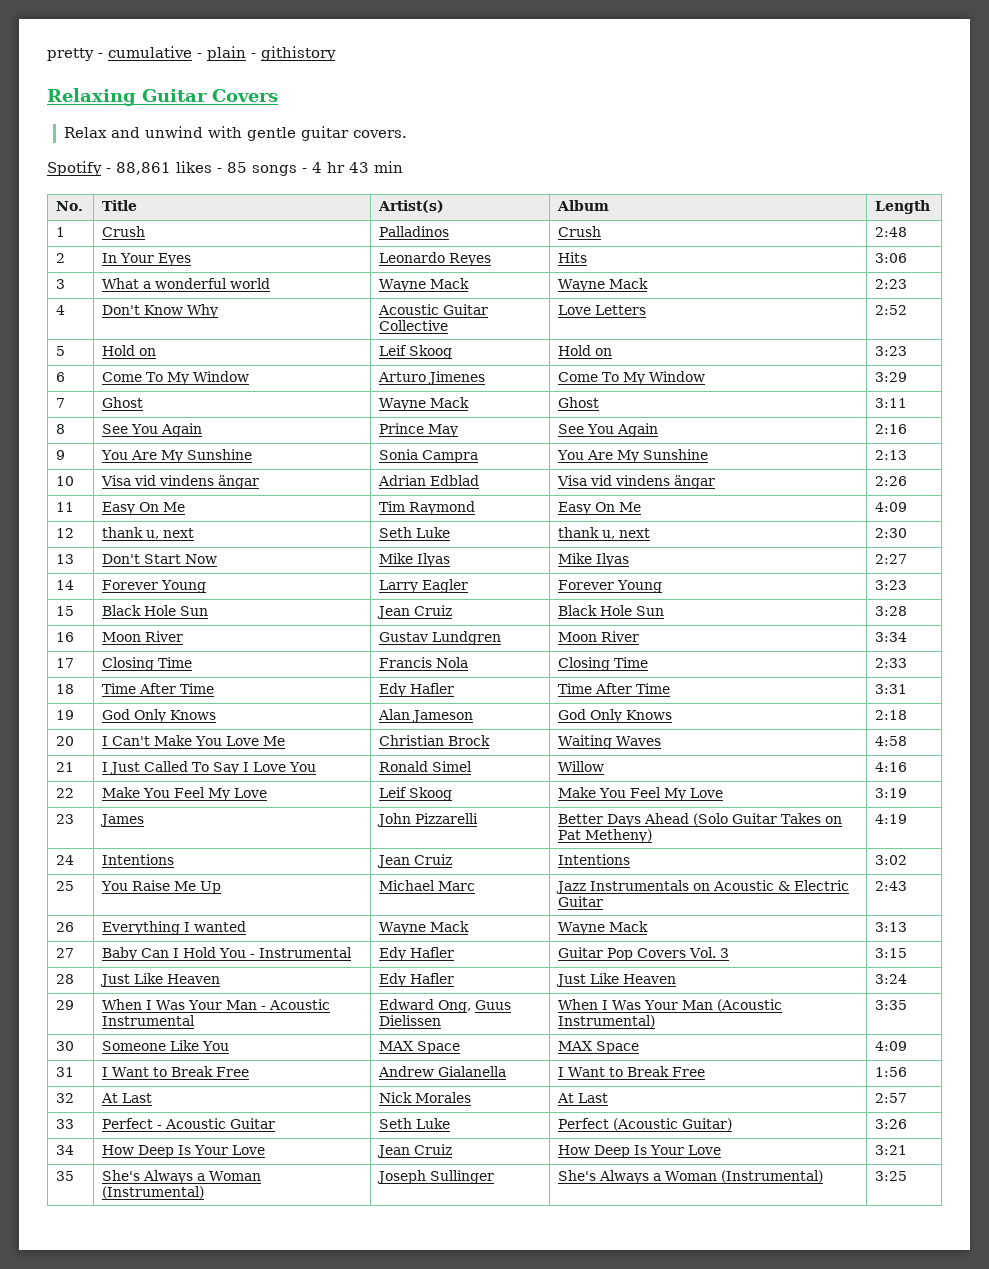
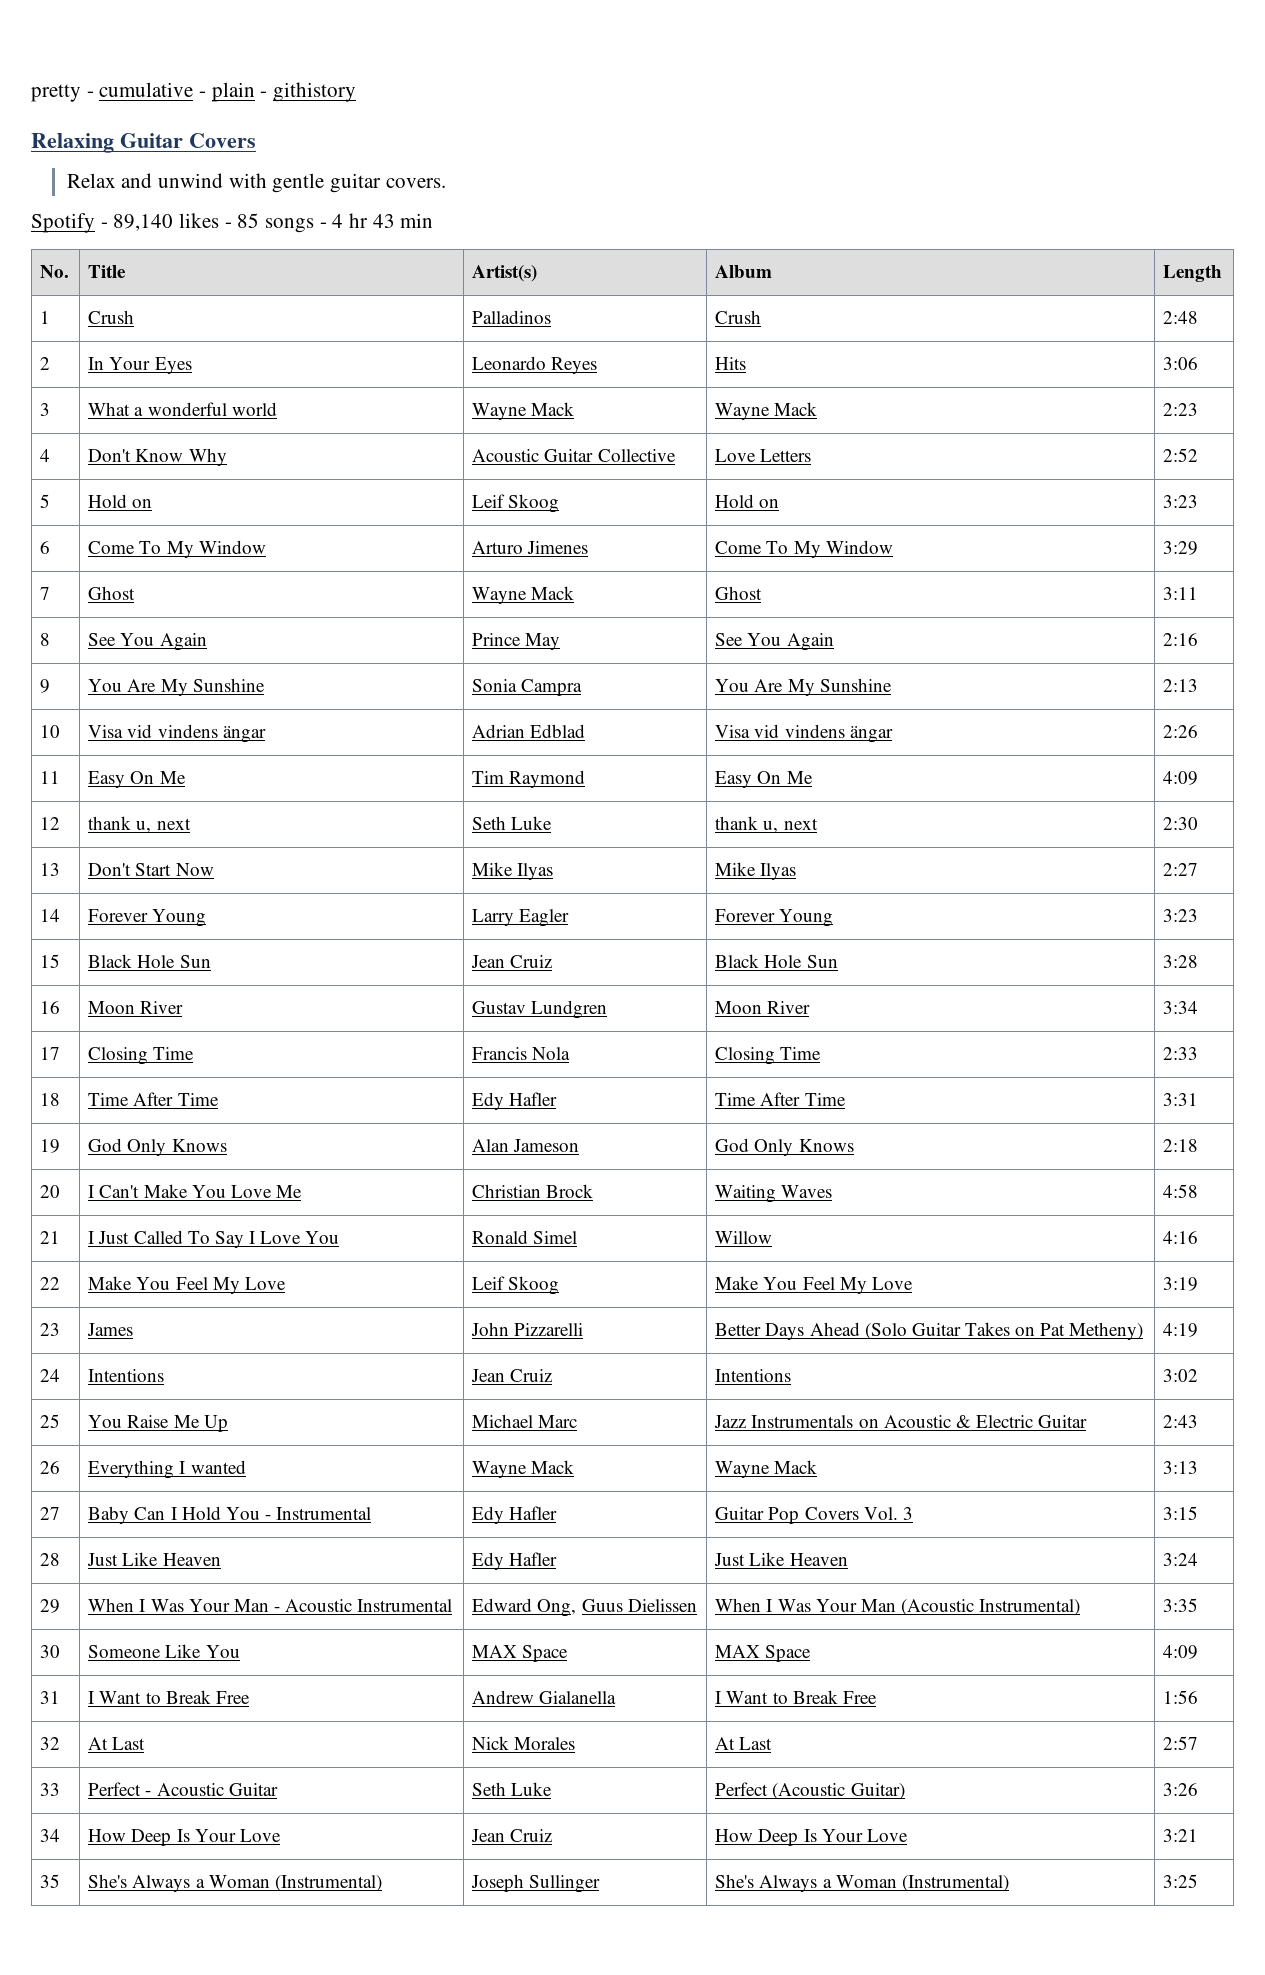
[116,162,171,175] 88,861 -> [113,214,174,231] 89,140

